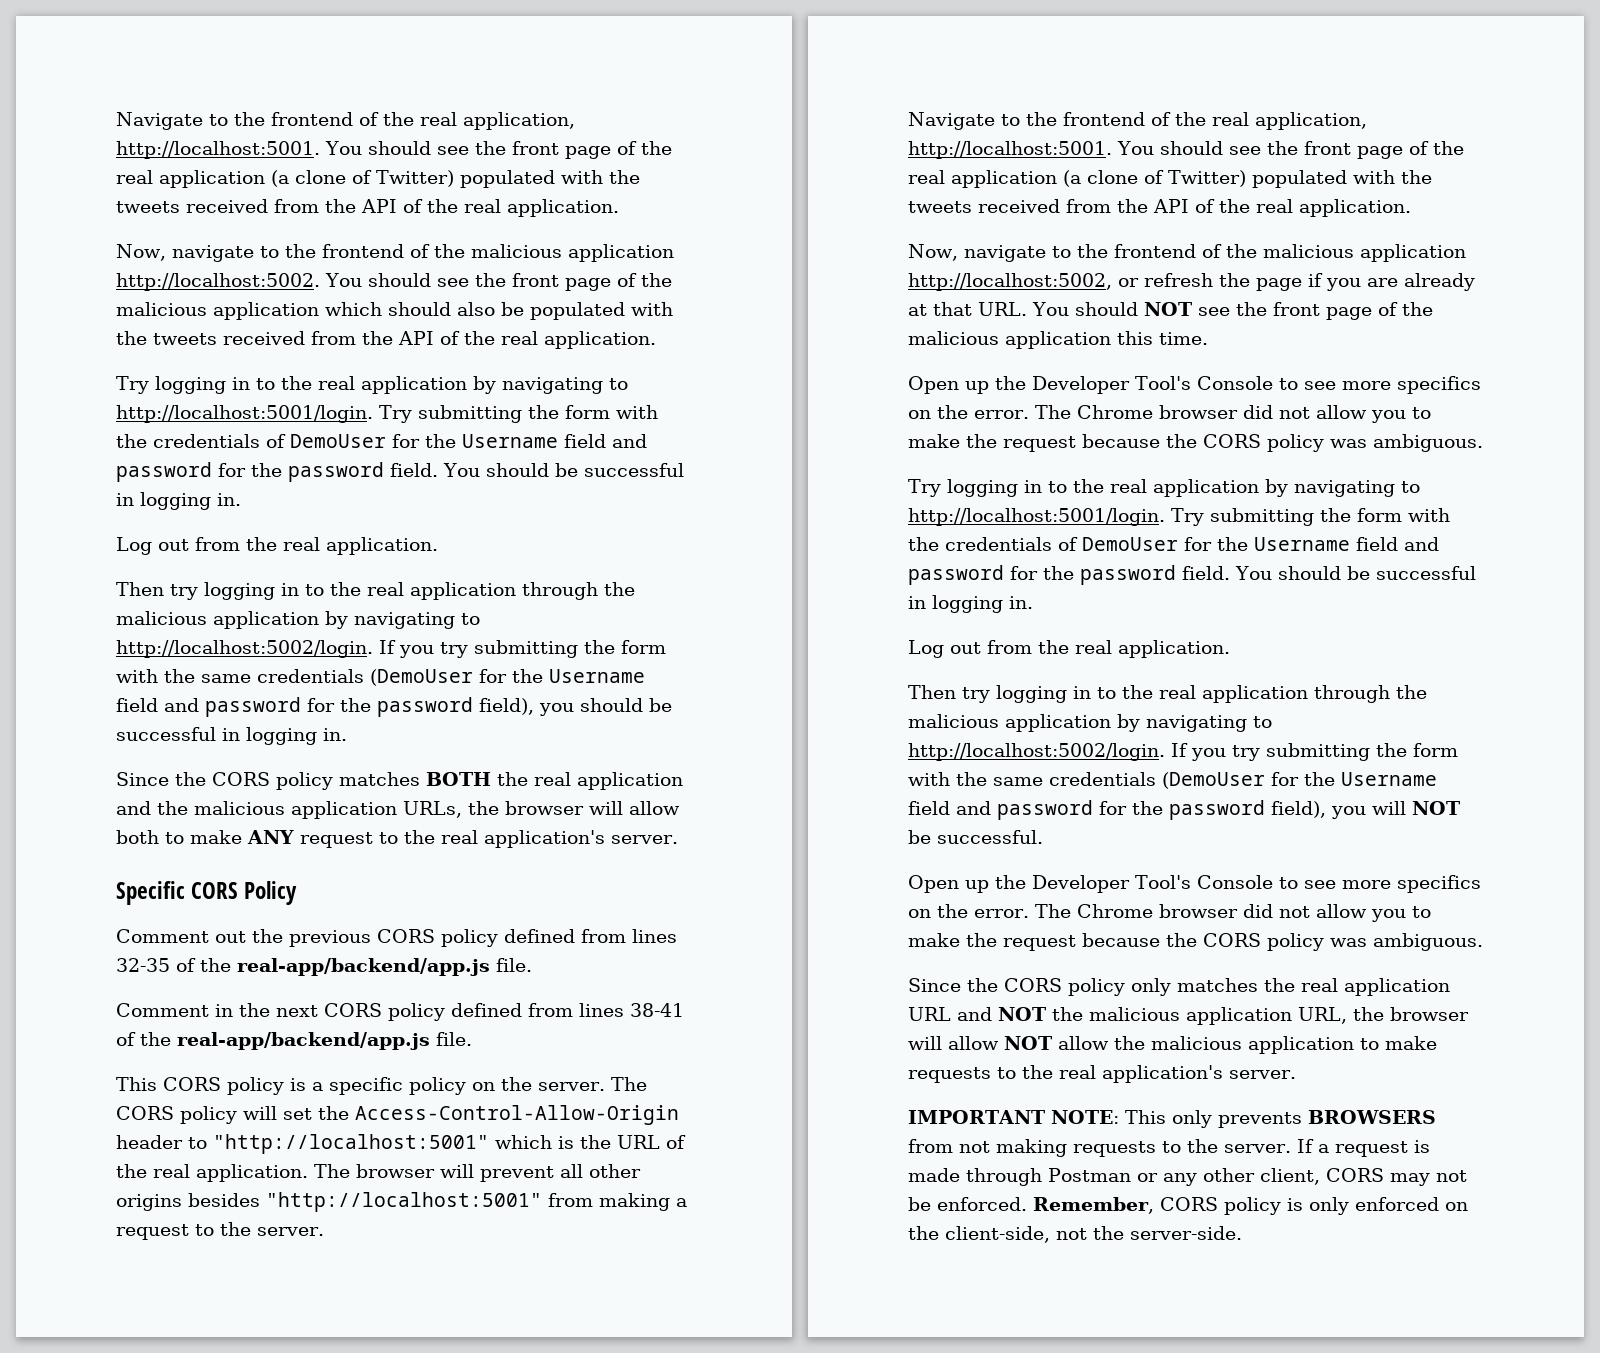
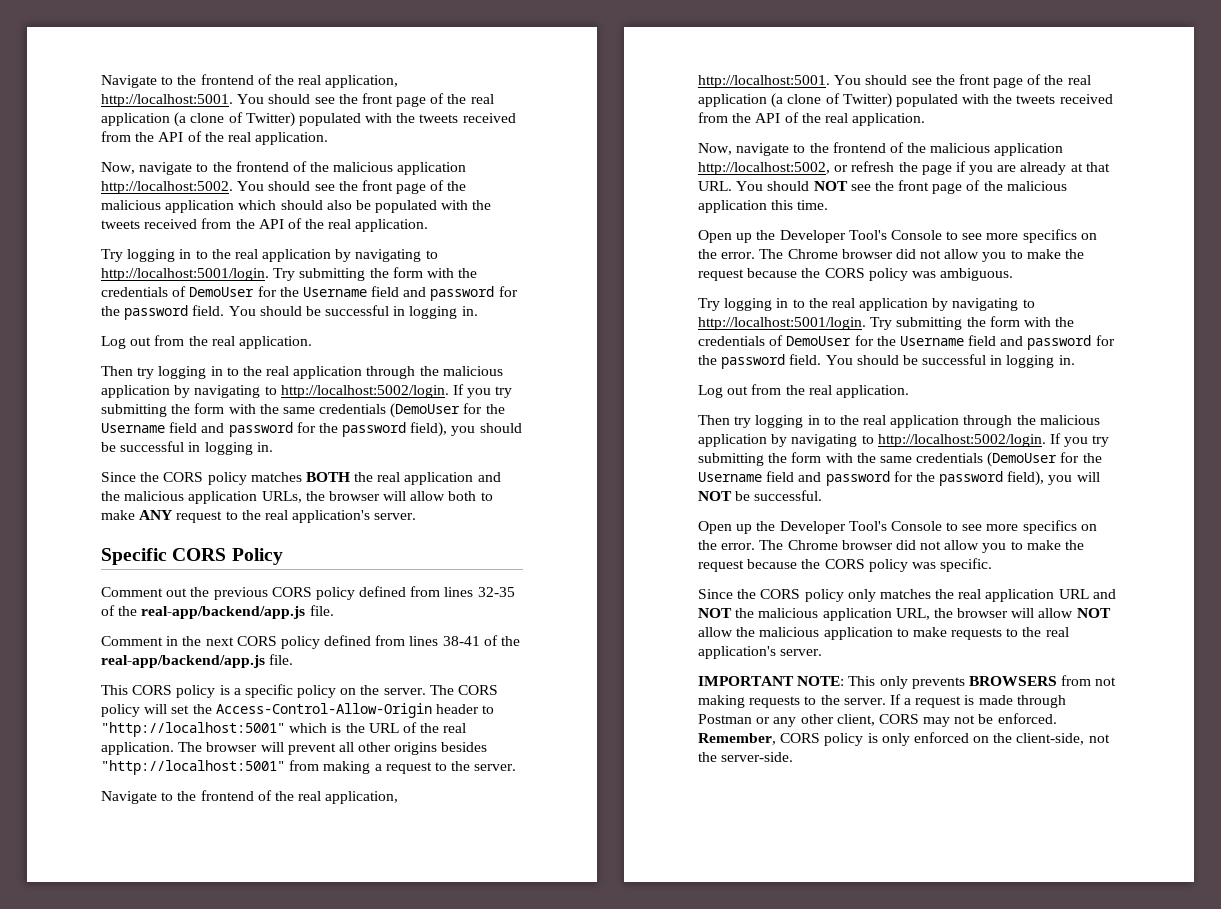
[1373,933,1483,951] ambiguous. -> [940,558,993,572] specific.

